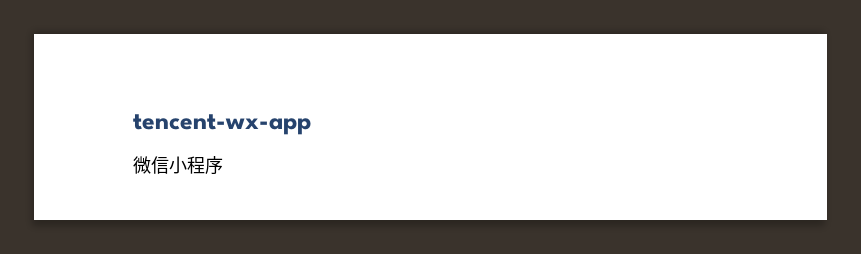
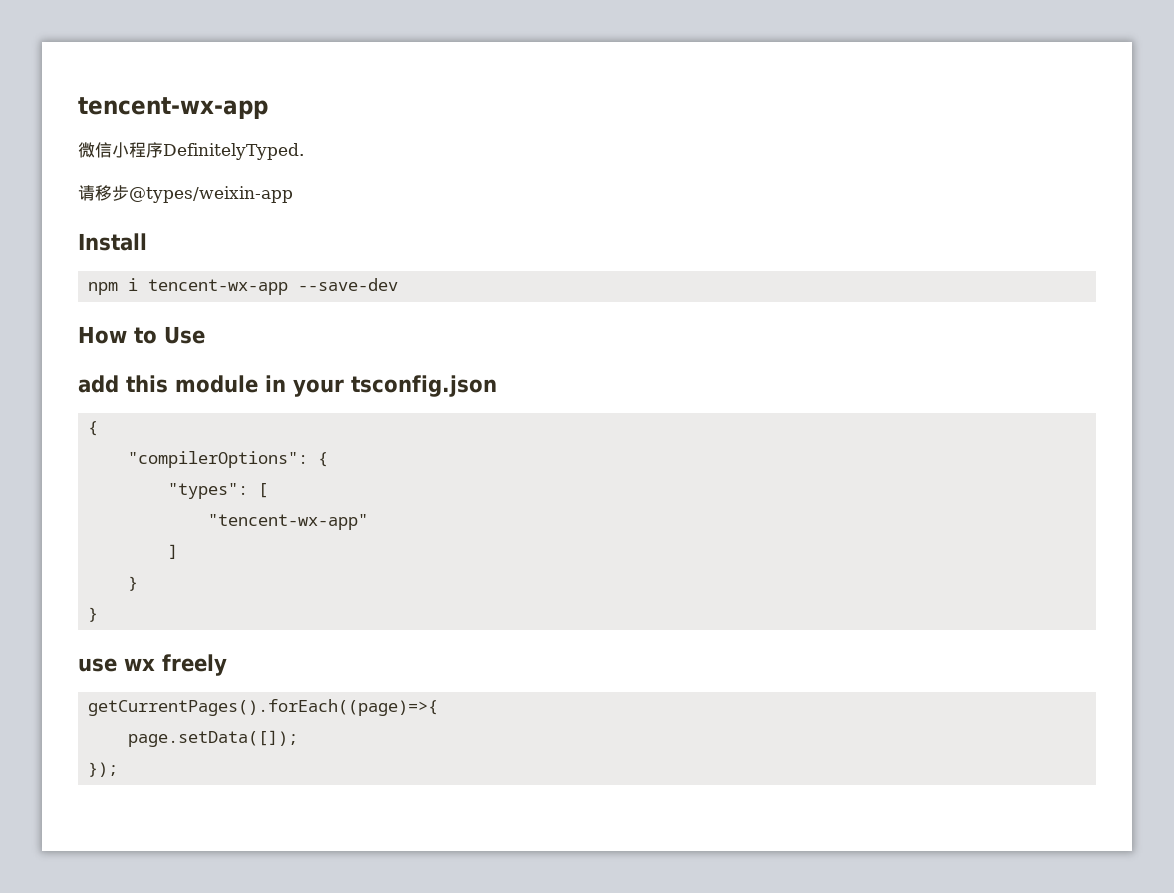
(223, 165) none -> [163,143,304,160] [78,185,293,203] [78,233,147,251] [88,278,399,295] [78,326,205,344] [78,375,497,397] [88,421,99,436] [128,451,329,468] [168,483,269,499] [208,514,369,530] [168,544,179,559] [128,576,139,591] [88,607,99,622] [78,654,227,676] [88,699,439,716] [128,730,299,747] [88,762,119,777] DefinitelyTyped. // 请移步@types/weixin-app // Install // npm i tencent-wx-app --save-dev // How to Use // add this module in your tsconfig.json // { // "compilerOptions": { // "types": [ // "tencent-wx-app" // ] // } // } // use wx freely // getCurrentPages().forEach((page)=>{ // page.setData([]); // });

